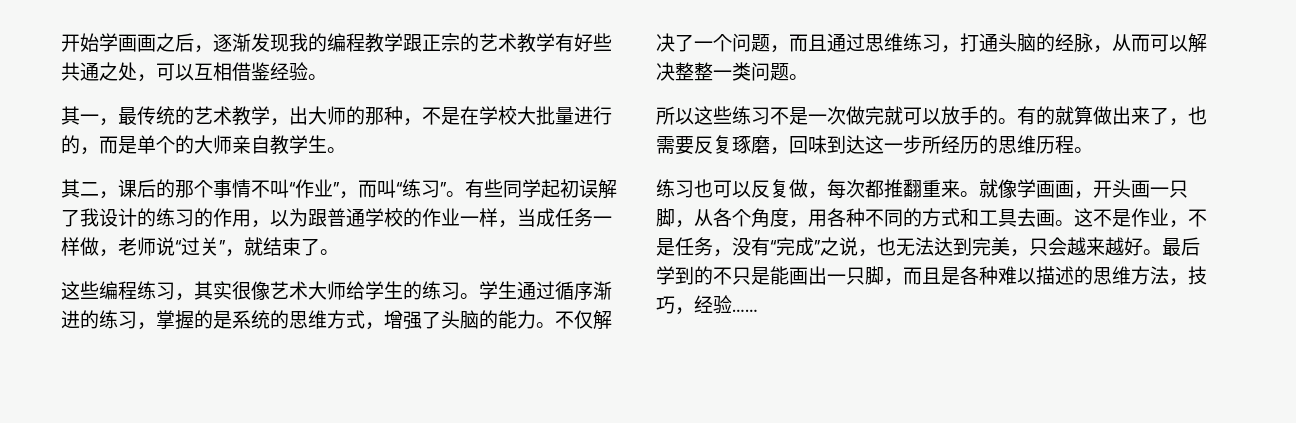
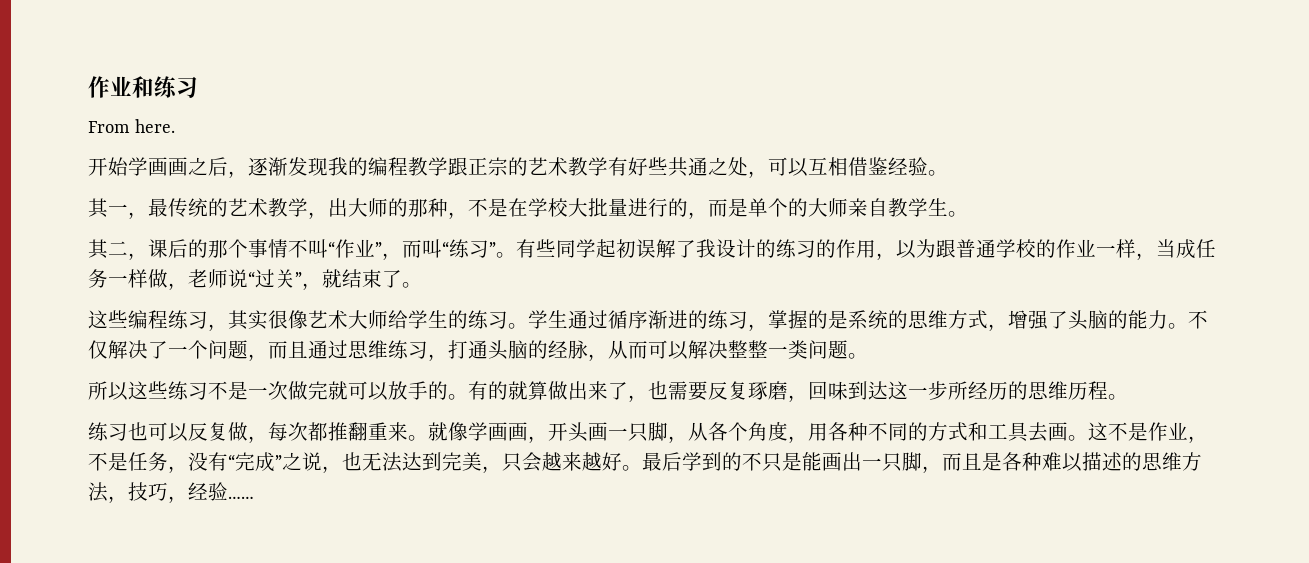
(61, 43) none -> [88,76,198,98] [88,119,176,133] 作业和练习 // From here. //

